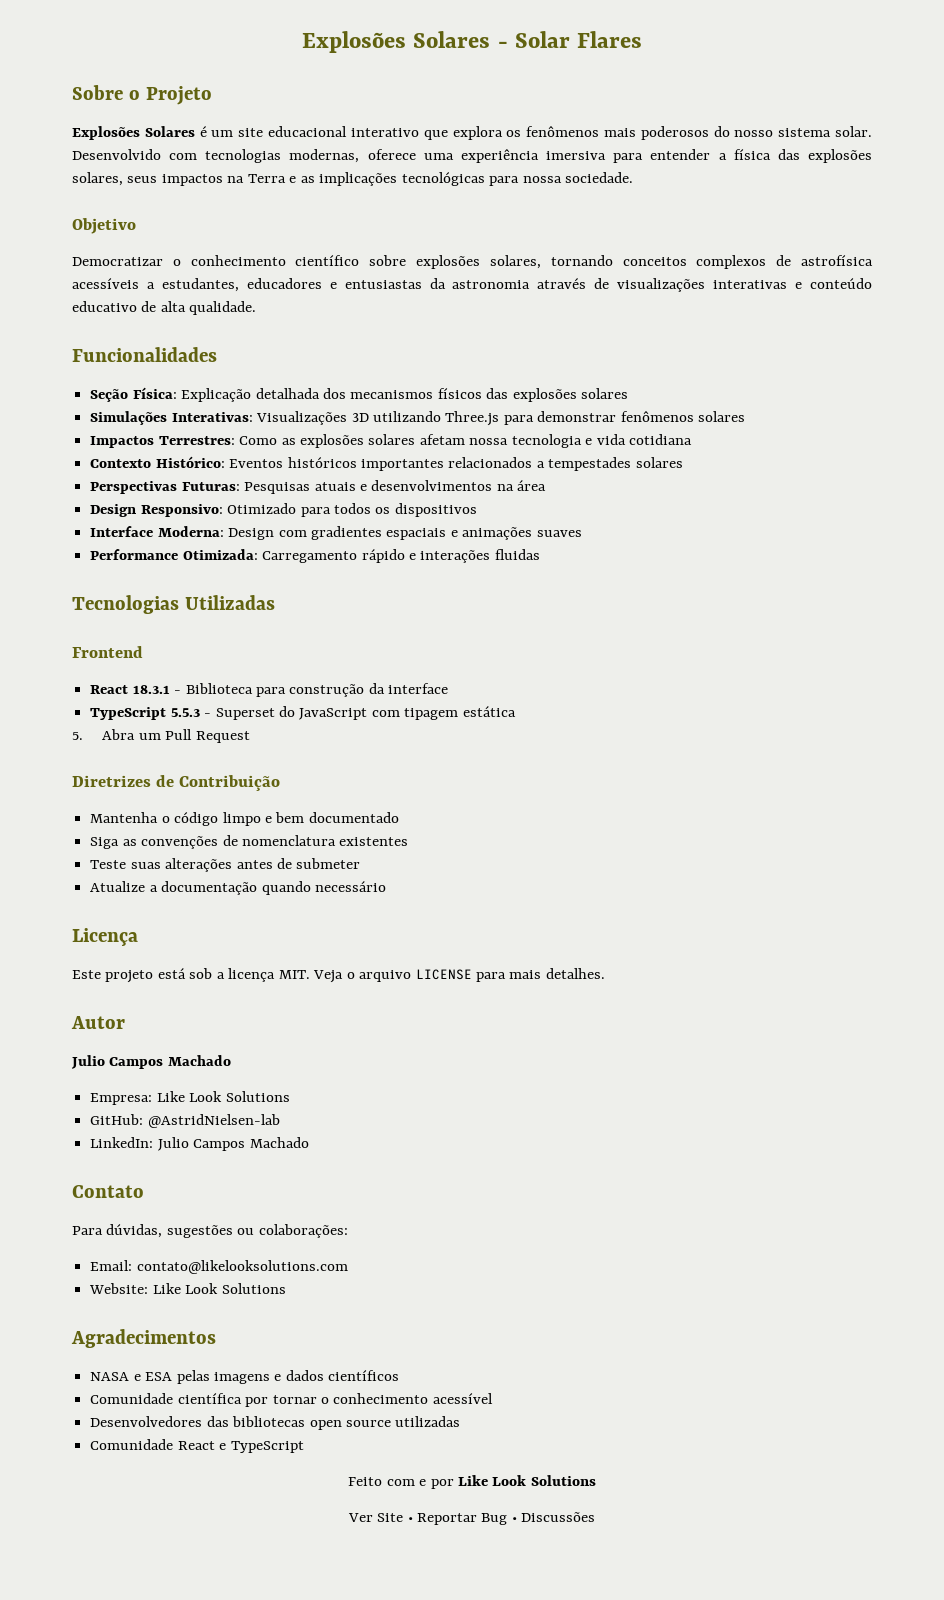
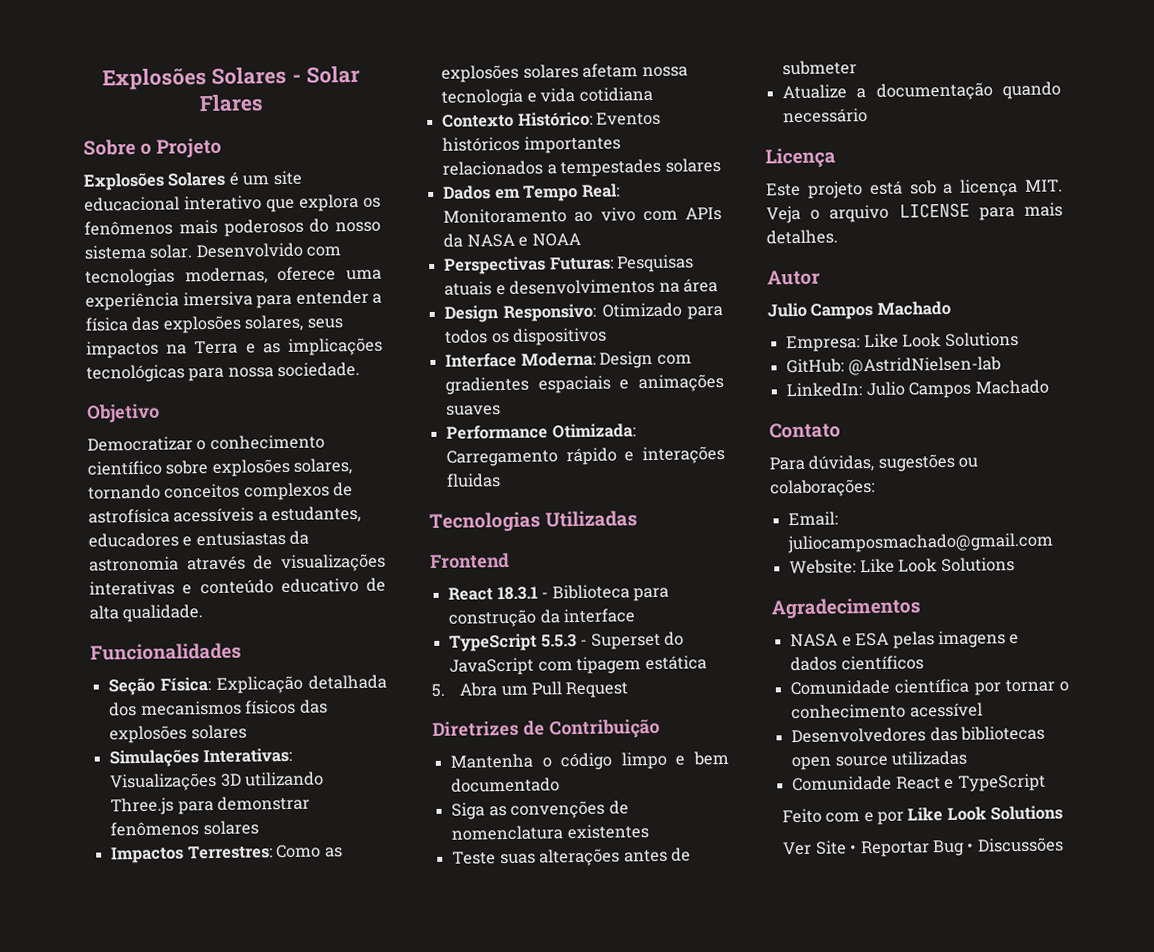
(683, 462) none -> [443,183,620,202] [443,207,722,224] [443,232,581,248] // Dados em Tempo Real: Monitoramento ao vivo com APIs da NASA e NOAA
[136,1260,348,1274] contato@likelooksolutions.com -> [787,532,1055,554] juliocamposmachado@gmail.com

